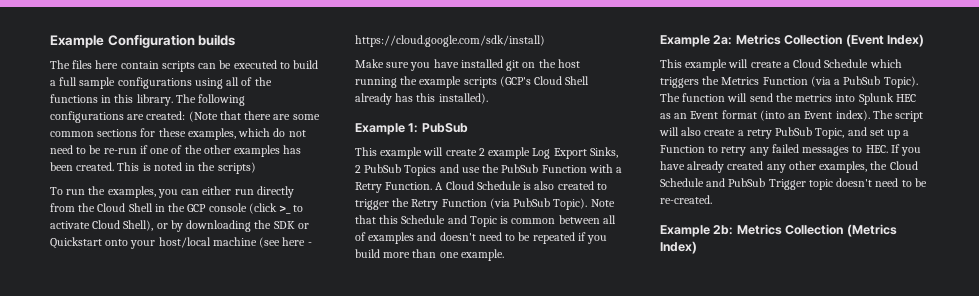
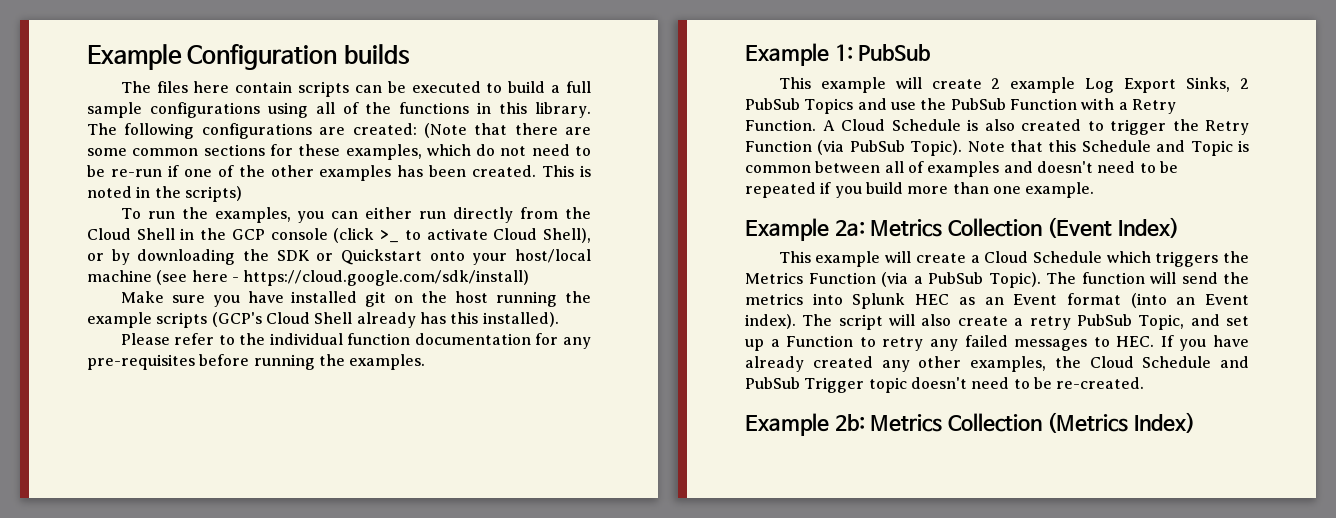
(488, 98) none -> [120,333,591,349] [87,354,426,370] // Please refer to the individual function documentation for any pre-requisites before running the examples.

